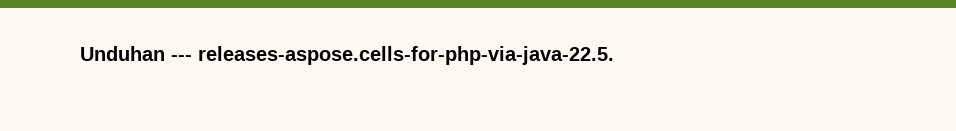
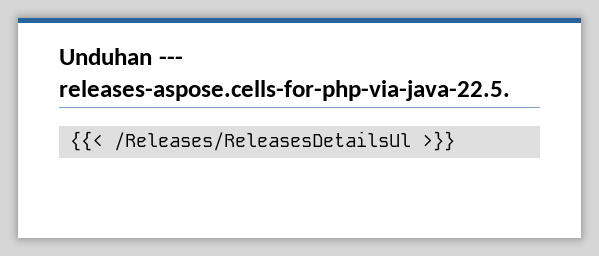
(614, 55) none -> [69,131,455,151] // {{< /Releases/ReleasesDetailsUl >}}

